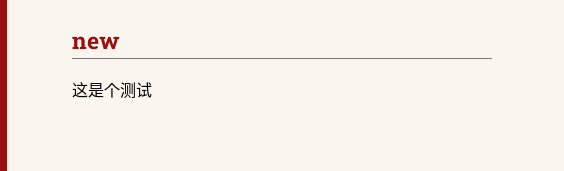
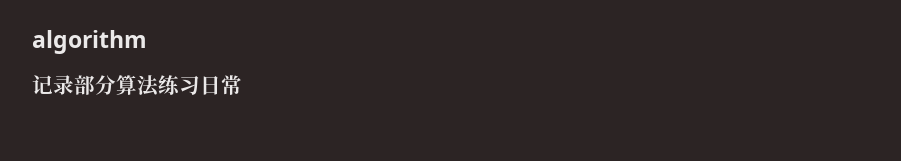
[72,36,120,50] [72,82,152,99] new // 这是个测试 -> [32,30,147,54] [32,75,242,97] algorithm // 记录部分算法练习日常

